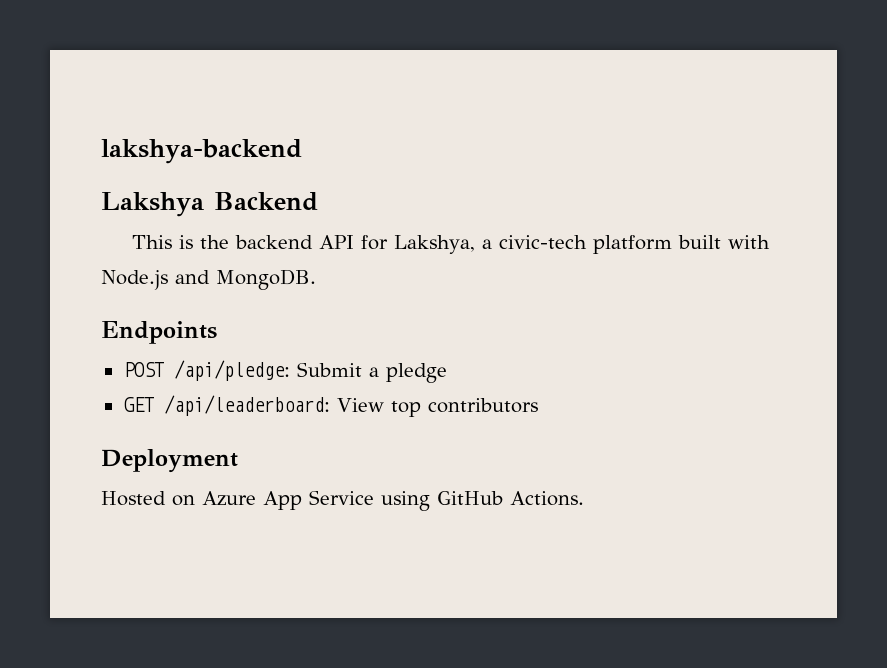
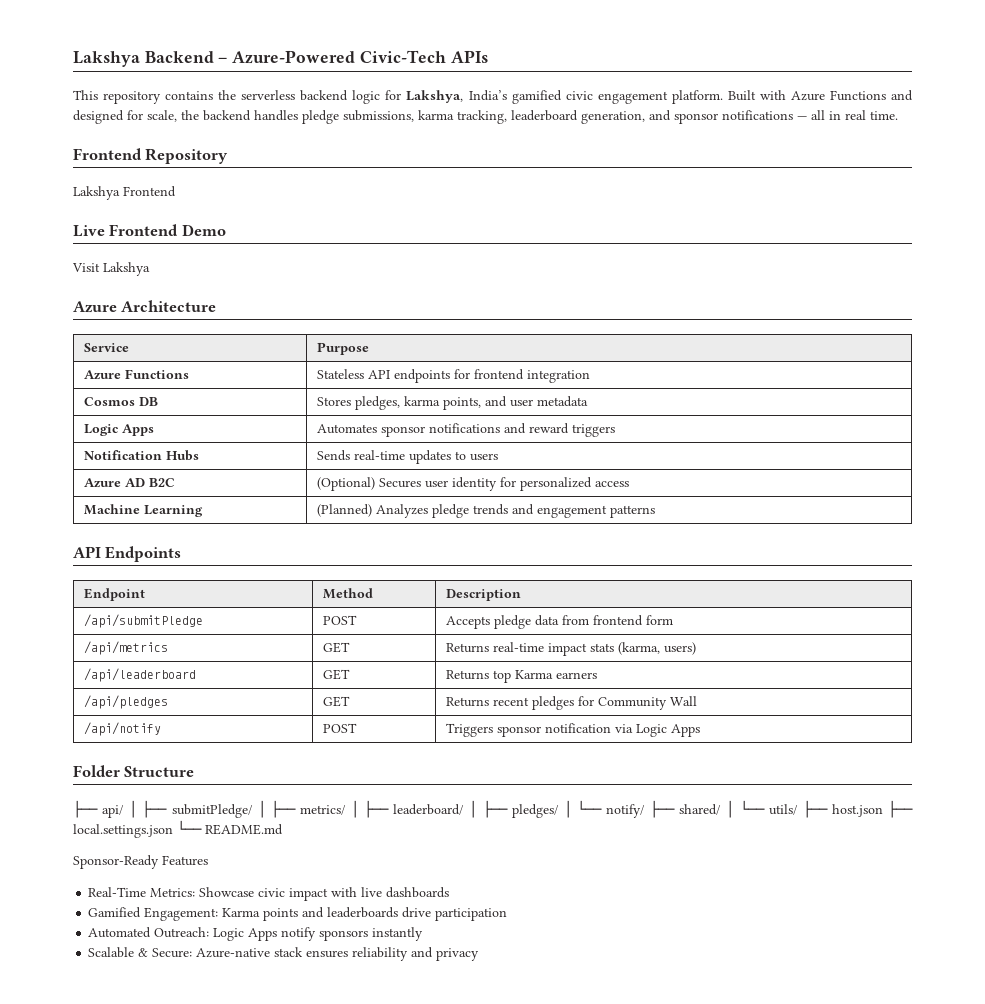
[101,139,302,164] [101,192,318,217] [131,235,770,254] [101,269,316,290] [101,321,217,344] [123,360,447,383] [123,395,538,417] [101,449,238,473] [101,490,584,511] lakshya-backend // Lakshya Backend // This is the backend API for Lakshya, a civic-tech platform built with Node.js and MongoDB. // Endpoints // POST /api/pledge: Submit a pledge // GET /api/leaderboard: View top contributors // Deployment // Hosted on Azure App Service using GitHub Actions. -> [73,50,488,67] [73,90,913,104] [73,110,898,124] [73,148,229,164] [73,186,176,200] [73,224,226,237] [72,262,150,276] [73,300,217,313] [83,343,129,352] [316,342,369,355] [83,369,189,380] [316,369,590,383] [83,397,158,406] [316,396,588,410] [83,424,154,436] [316,423,615,437] [83,450,199,461] [316,450,498,464] [83,478,175,488] [316,477,629,491] [83,504,203,517] [316,504,655,518] [73,546,182,562] [83,588,145,601] [322,588,373,599] [445,589,521,601] [83,614,203,628] [322,615,357,625] [445,615,673,629] [83,641,168,655] [322,642,350,653] [445,642,696,656] [83,668,196,682] [322,669,350,680] [445,670,597,683] [83,695,168,709] [322,696,350,707] [445,696,697,710] [83,722,161,736] [322,723,357,733] [445,723,700,737] [73,765,195,777] [73,800,913,818] [73,820,283,838] [73,855,208,869] [88,887,450,901] [88,907,508,921] [88,927,424,941] [88,947,480,961] Lakshya Backend – Azure-Powered Civic-Tech APIs // This repository contains the serverless backend logic for Lakshya, India’s gamified civic engagement platform. Built with Azure Functions and designed for scale, the backend handles pledge submissions, karma tracking, leaderboard generation, and sponsor notifications — all in real time. // Frontend Repository // Lakshya Frontend // Live Frontend Demo // Visit Lakshya // Azure Architecture // Service | Purpose // Azure Functions | Stateless API endpoints for frontend integration // Cosmos DB | Stores pledges, karma points, and user metadata // Logic Apps | Automates sponsor notifications and reward triggers // Notification Hubs | Sends real-time updates to users // Azure AD B2C | (Optional) Secures user identity for personalized access // Machine Learning | (Planned) Analyzes pledge trends and engagement patterns // API Endpoints // Endpoint | Method | Description // /api/submitPledge | POST | Accepts pledge data from frontend form // /api/metrics | GET | Returns real-time impact stats (karma, users) // /api/leaderboard | GET | Returns top Karma earners // /api/pledges | GET | Returns recent pledges for Community Wall // /api/notify | POST | Triggers sponsor notification via Logic Apps // Folder Structure // ├── api/ │ ├── submitPledge/ │ ├── metrics/ │ ├── leaderboard/ │ ├── pledges/ │ └── notify/ ├── shared/ │ └── utils/ ├── host.json ├── local.settings.json └── README.md // Sponsor-Ready Features // Real-Time Metrics: Showcase civic impact with live dashboards // Gamified Engagement: Karma points and leaderboards drive participation // Automated Outreach: Logic Apps notify sponsors instantly // Scalable & Secure: Azure-native stack ensures reliability and privacy

